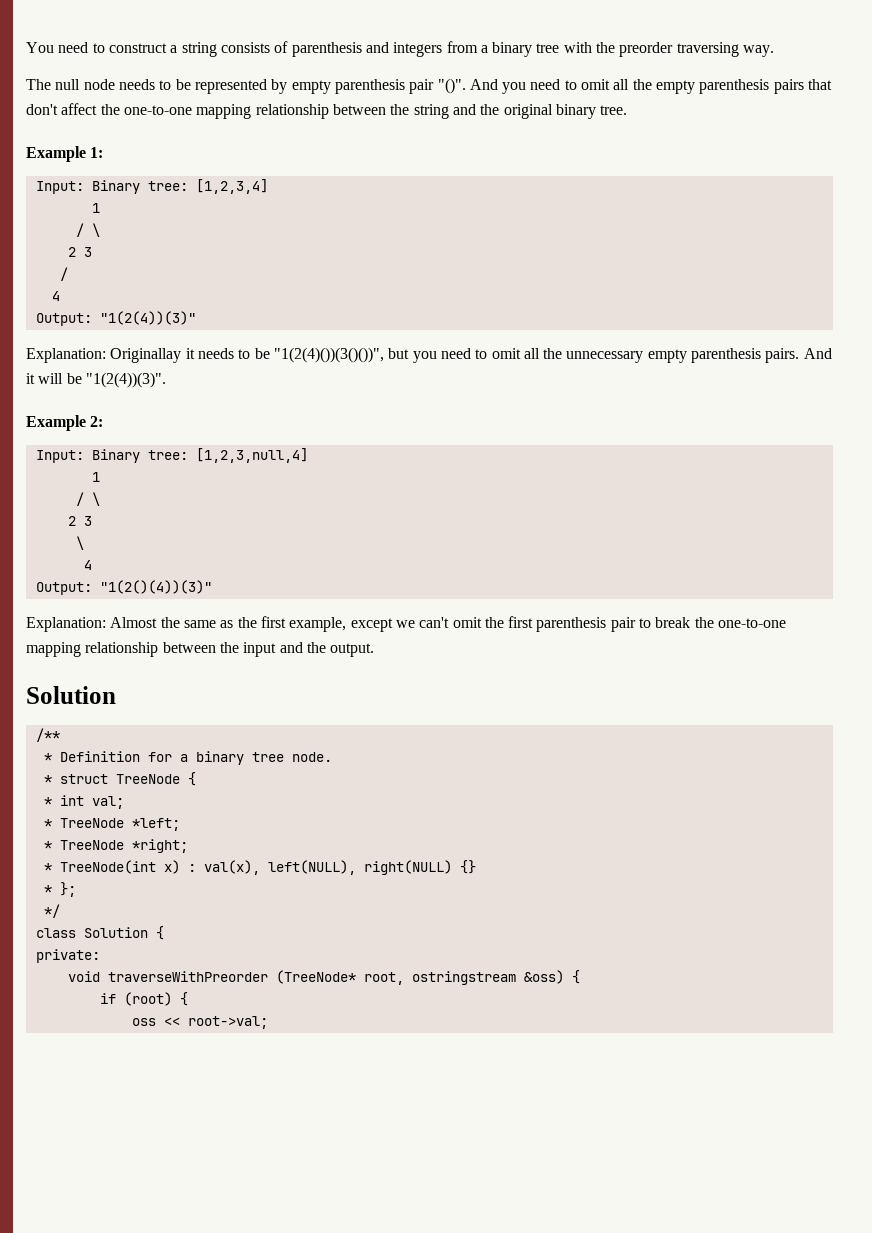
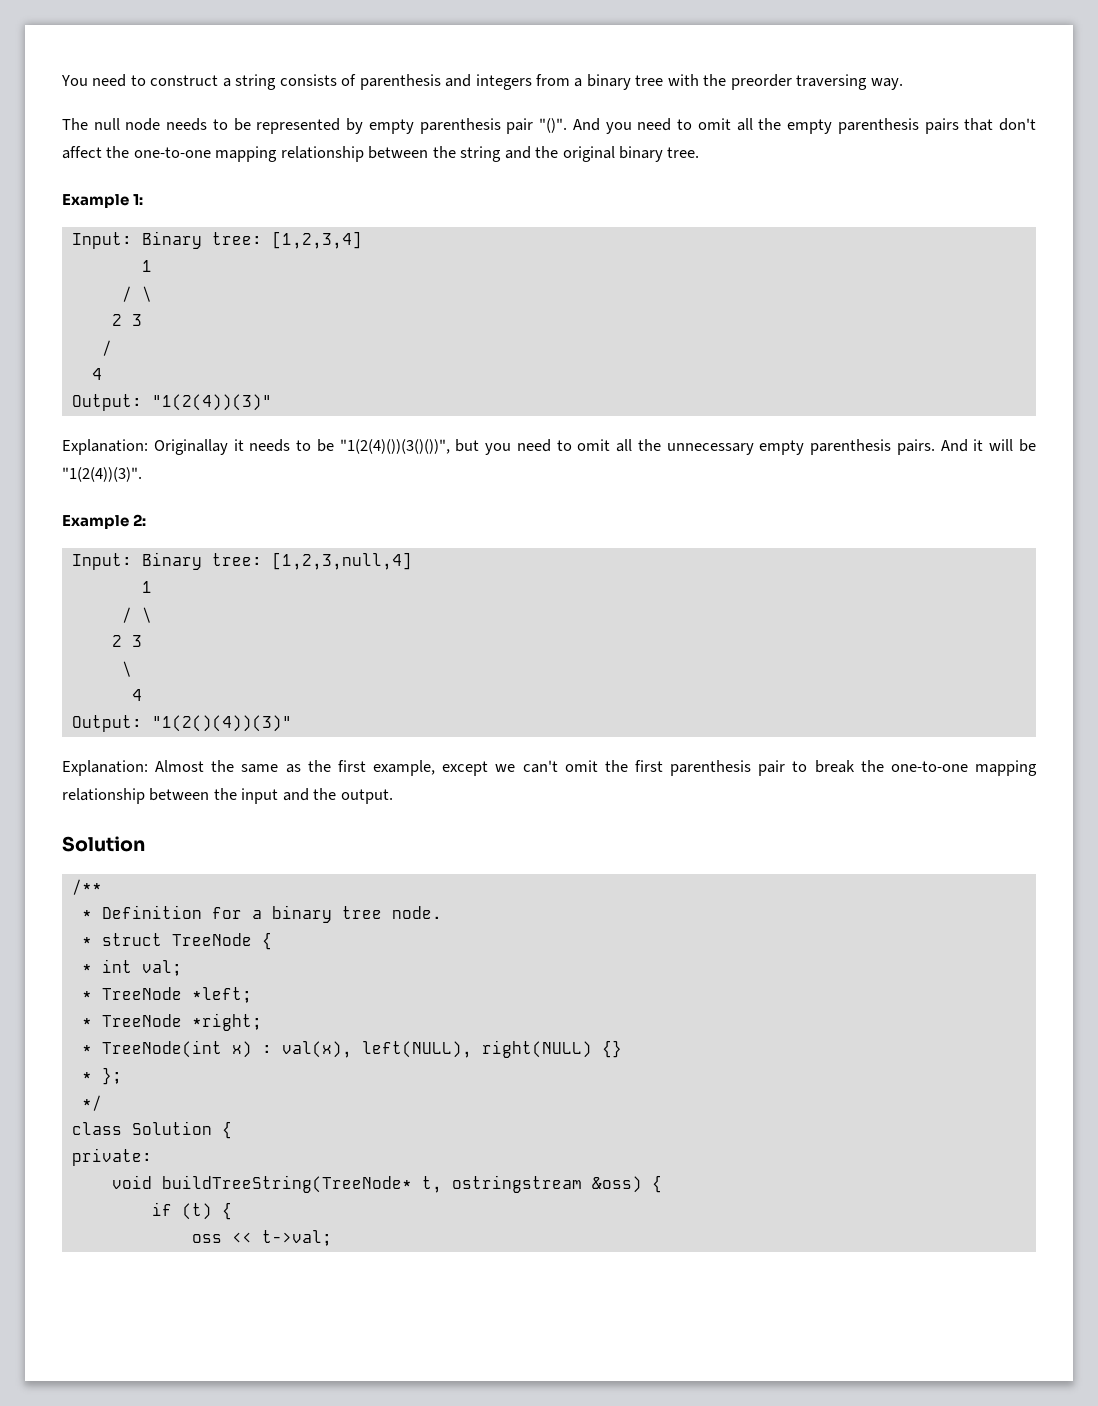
[107,970,404,985] traverseWithPreorder (TreeNode* root, -> [161,1175,442,1193] buildTreeString(TreeNode* t,
[123,992,172,1006] (root) -> [181,1203,212,1220] (t)
[187,1016,268,1029] root->val; -> [261,1230,332,1246] t->val;

